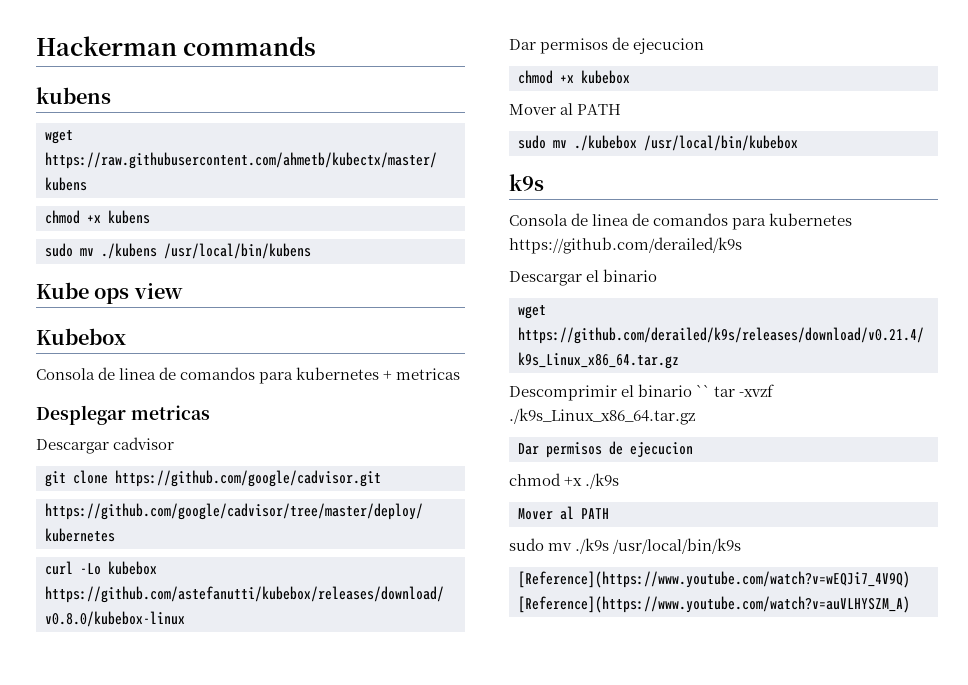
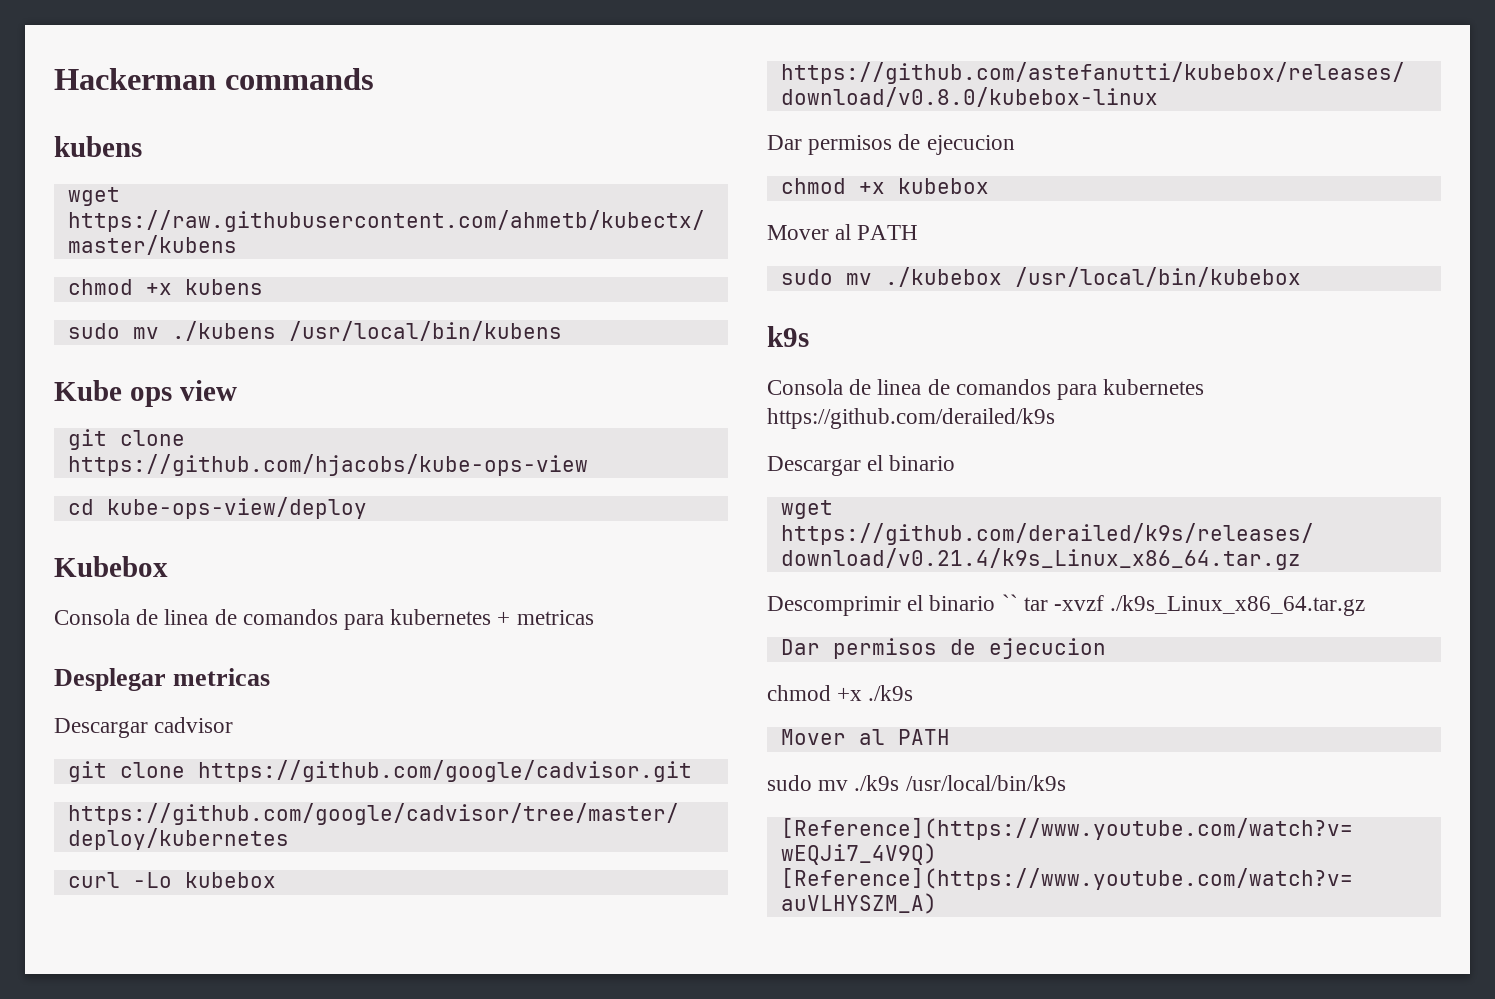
(183, 291) none -> [67,429,185,450] [67,454,588,476] [67,497,367,519] // git clone https://github.com/hjacobs/kube-ops-view // cd kube-ops-view/deploy

